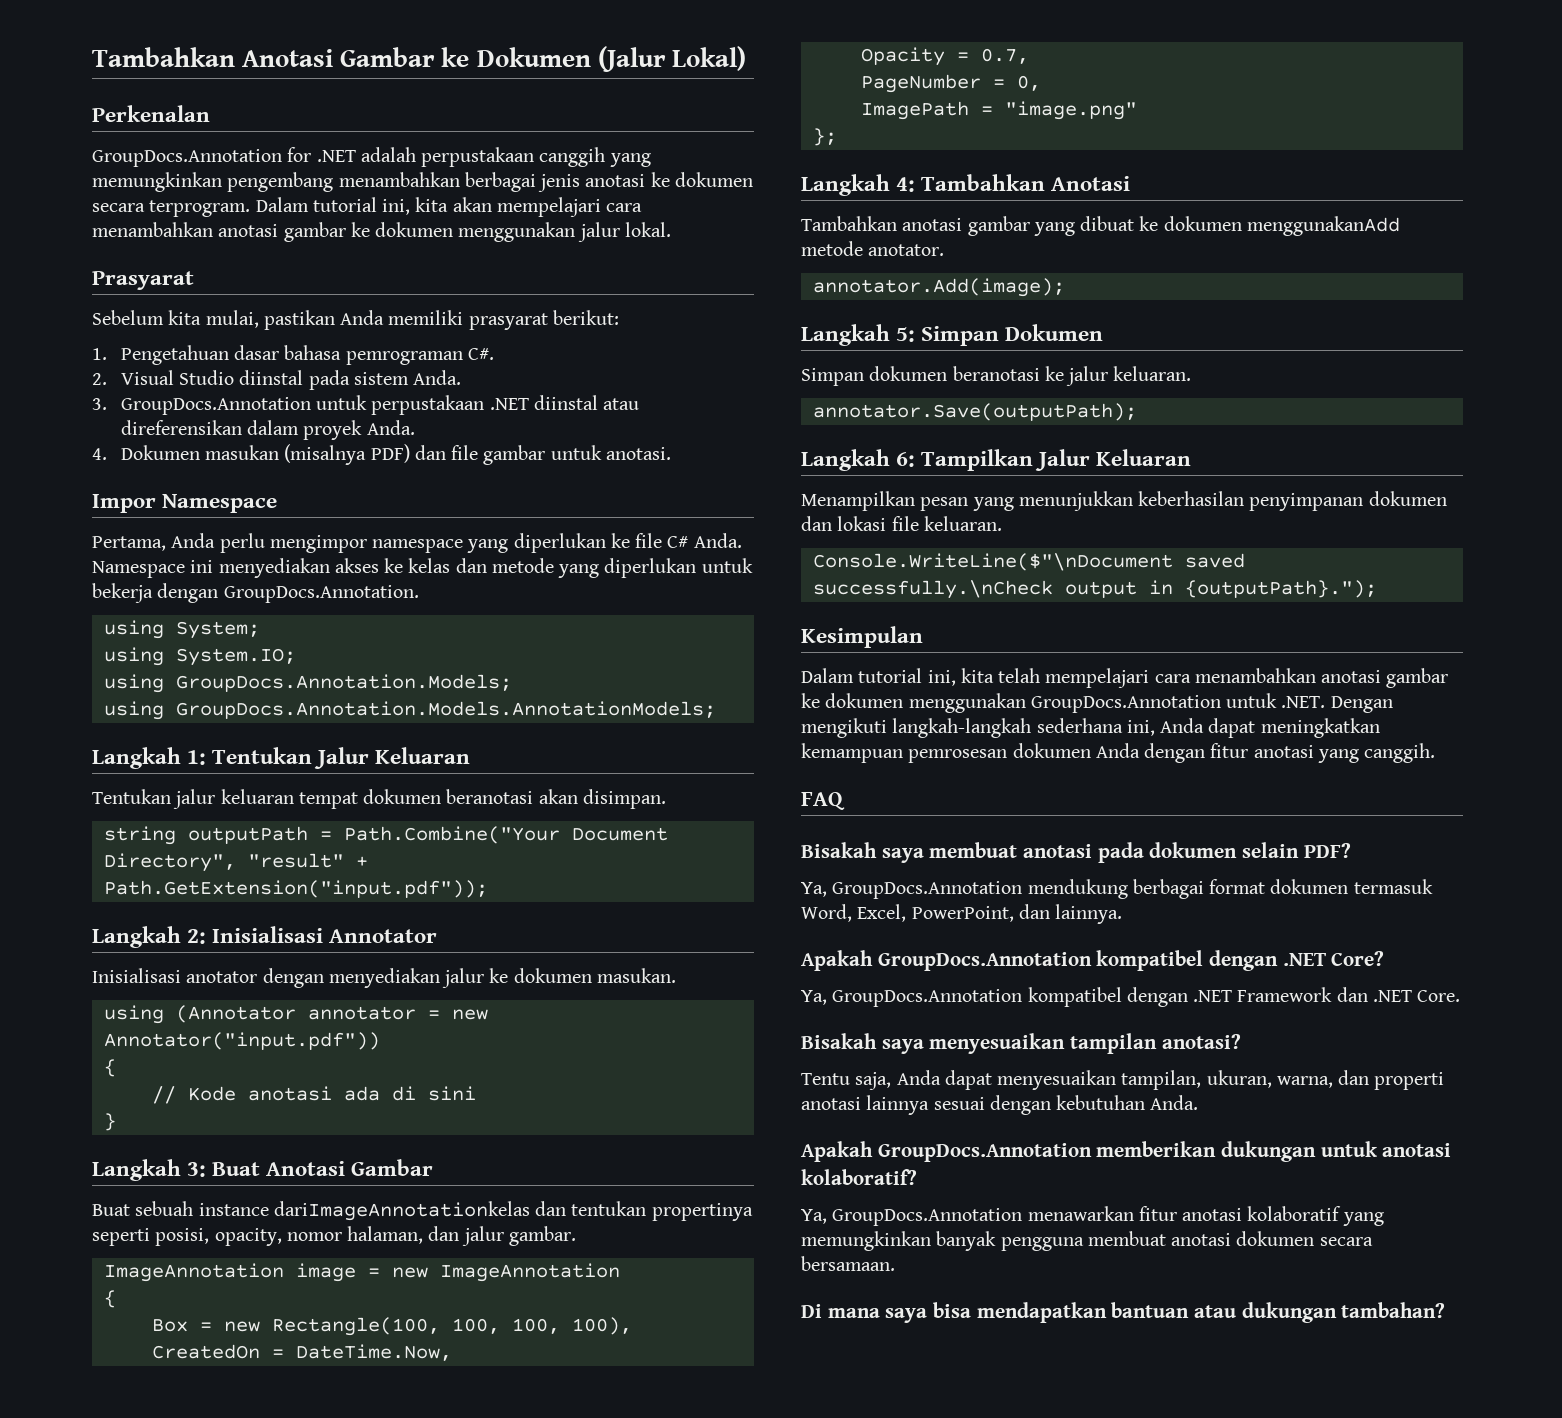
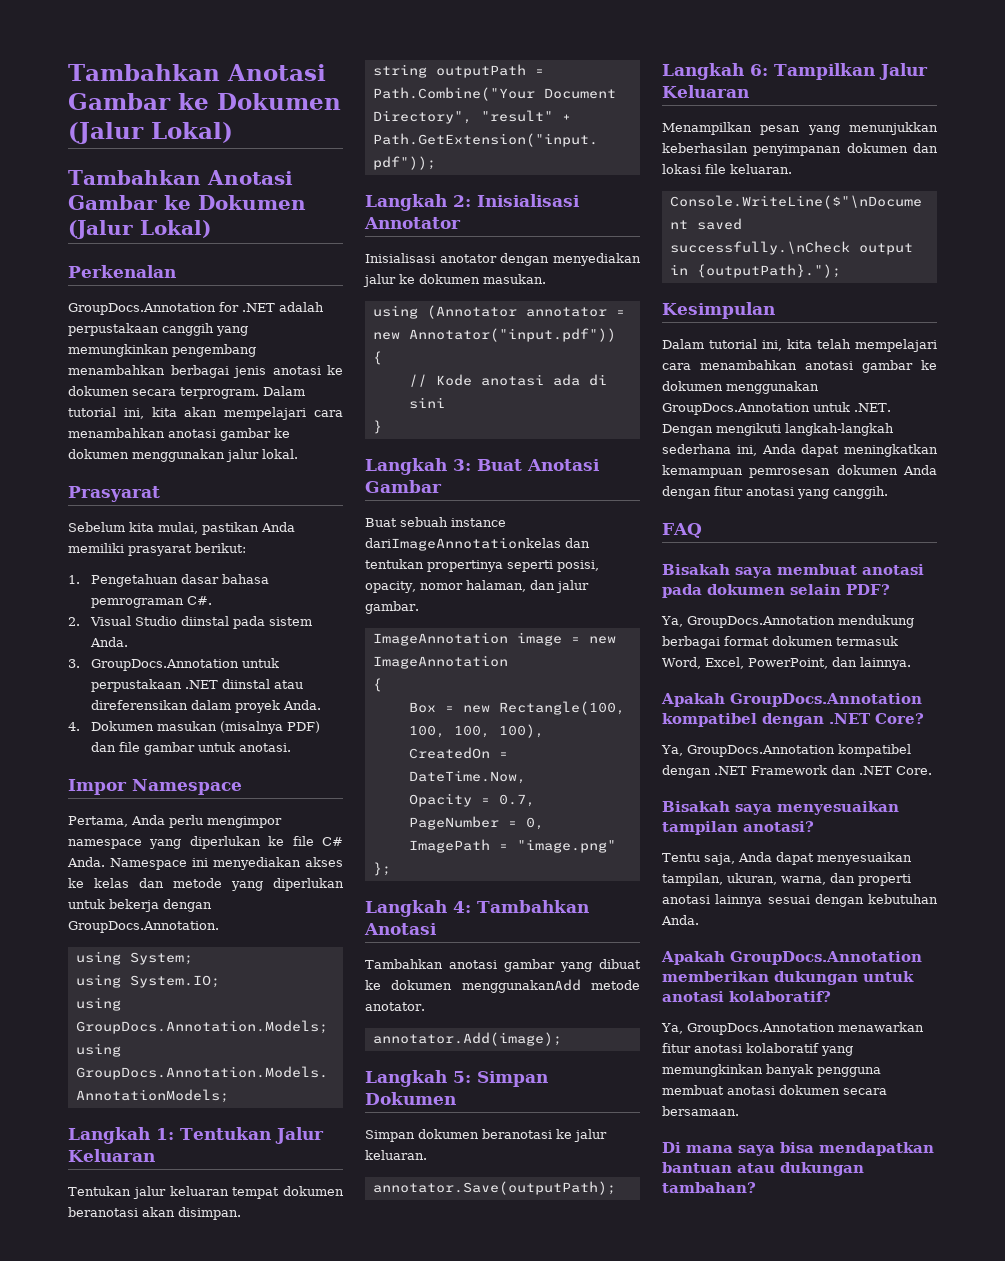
[92,46,746,72] Tambahkan Anotasi Gambar ke Dokumen (Jalur Lokal) -> [68,64,326,81] [68,93,341,110] [68,122,233,144] [68,170,293,185] [68,195,306,210] [68,220,211,239] Tambahkan Anotasi Gambar ke Dokumen (Jalur Lokal) // Tambahkan Anotasi Gambar ke Dokumen (Jalur Lokal)

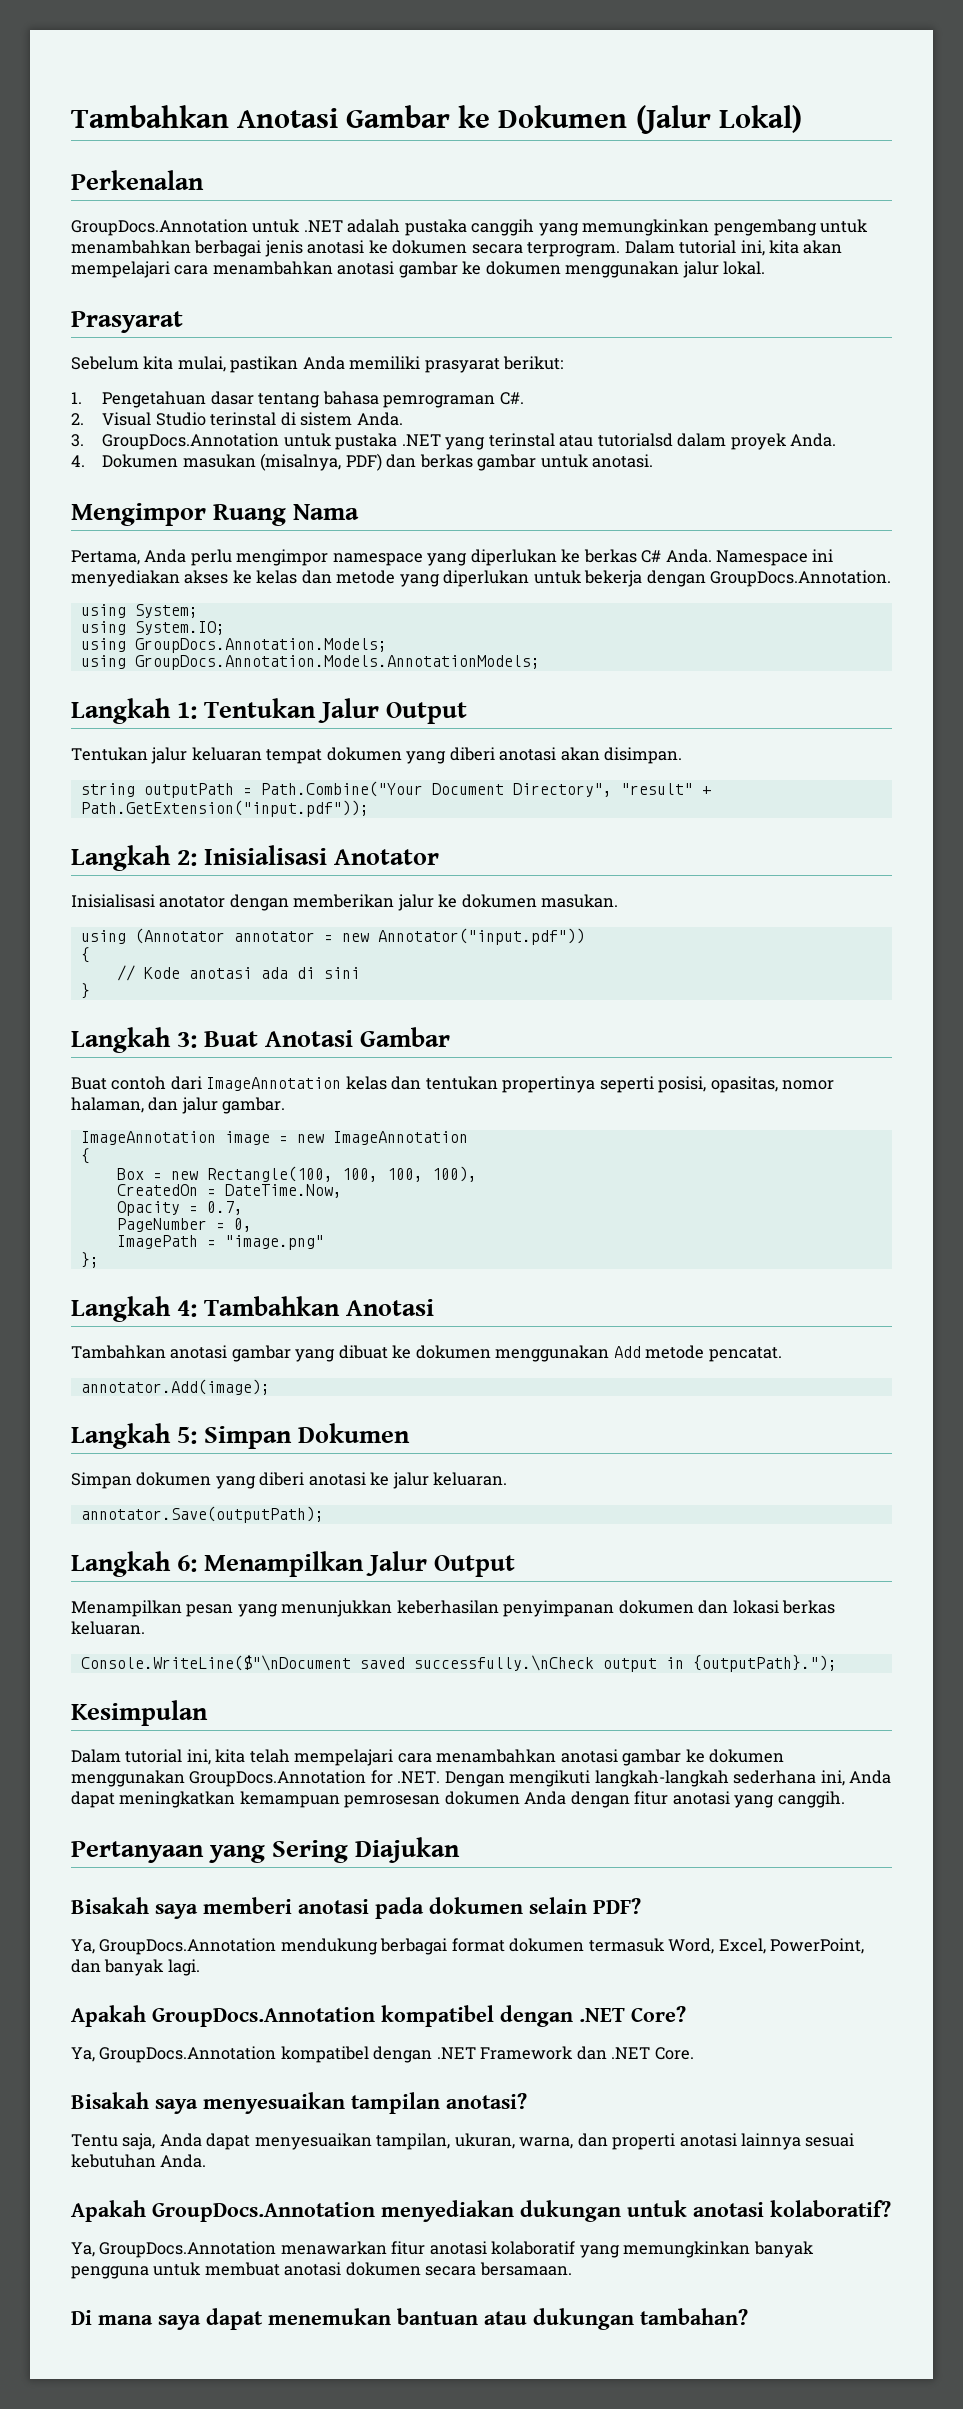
[68,64,326,81] [68,93,341,110] [68,122,233,144] [68,170,293,185] [68,195,306,210] [68,220,211,239] Tambahkan Anotasi Gambar ke Dokumen (Jalur Lokal) // Tambahkan Anotasi Gambar ke Dokumen (Jalur Lokal) -> [71,105,802,134] Tambahkan Anotasi Gambar ke Dokumen (Jalur Lokal)
[219,302,239,312] for -> [252,219,301,233] untuk
[68,323,159,336] perpustakaan -> [404,219,467,236] pustaka
(256, 350) none -> [820,219,869,233] untuk
(220, 579) none -> [258,393,321,408] tentang
[181,616,266,629] diinstal pada -> [210,412,296,426] terinstal di
[91,679,304,692] [91,700,189,710] perpustakaan .NET diinstal atau direferensikan -> [335,433,673,450] pustaka .NET yang terinstal atau tutorialsd
[220,721,284,734] (misalnya -> [260,453,342,471] (misalnya,
[119,742,141,752] file -> [419,454,473,468] berkas
[68,779,242,795] Impor Namespace -> [71,503,360,526] Mengimpor Ruang Nama
[292,836,314,846] file -> [583,549,637,563] berkas
[68,1149,155,1162] Keluaran -> [386,702,468,724] Output
[68,1207,138,1217] beranotasi -> [406,747,557,764] yang diberi anotasi
[364,217,461,229] Annotator -> [334,849,440,865] Anotator
[553,253,641,266] menyediakan -> [293,894,395,908] memberikan
[400,517,506,527] [365,537,561,551] sebuah instance dariImageAnnotationkelas -> [111,1076,387,1091] contoh dari ImageAnnotation kelas
[365,581,416,593] opacity, -> [710,1076,778,1093] opasitas,
[461,979,640,993] [365,1002,425,1011] menggunakanAdd metode anotator. -> [495,1345,782,1362] menggunakan Add metode pencatat.
[482,1129,552,1139] beranotasi -> [215,1472,366,1489] yang diberi anotasi
[774,63,928,80] [662,85,749,98] Tampilkan Jalur Keluaran -> [204,1551,516,1577] Menampilkan Jalur Output
[705,164,726,174] file -> [782,1600,836,1614] berkas
[813,402,850,412] untuk -> [370,1770,393,1784] for
[662,523,702,538] [662,564,857,578] FAQ // Bisakah saya membuat -> [71,1837,461,1863] [71,1897,292,1919] Pertanyaan yang Sering Diajukan // Bisakah saya memberi
[860,657,911,670] lainnya. -> [104,1959,200,1976] banyak lagi.
[814,894,864,907] dengan -> (855, 2140) none
[662,971,769,982] memberikan -> [381,2200,514,2222] menyediakan
(881, 1072) none -> [153,2262,202,2276] untuk
[780,1142,934,1156] bisa mendapatkan -> [206,2308,391,2330] dapat menemukan

